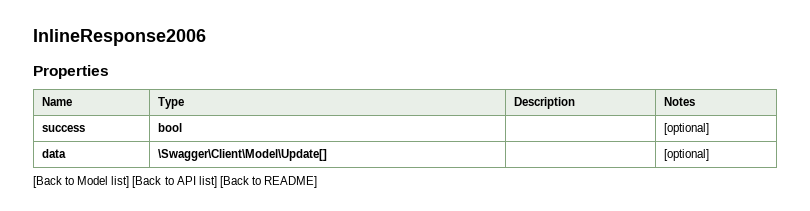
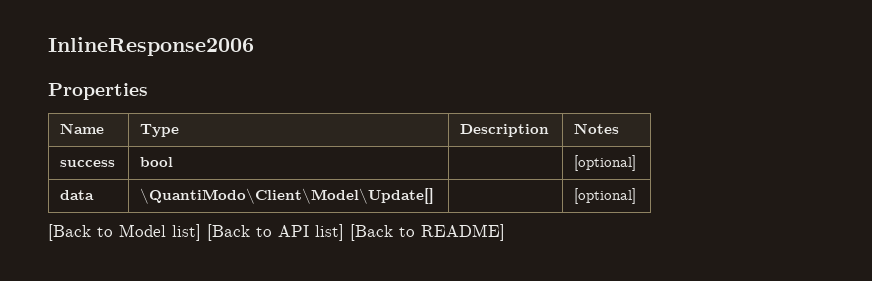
[157,149,327,161] \Swagger\Client\Model\Update[] -> [140,188,435,204] \QuantiModo\Client\Model\Update[]

